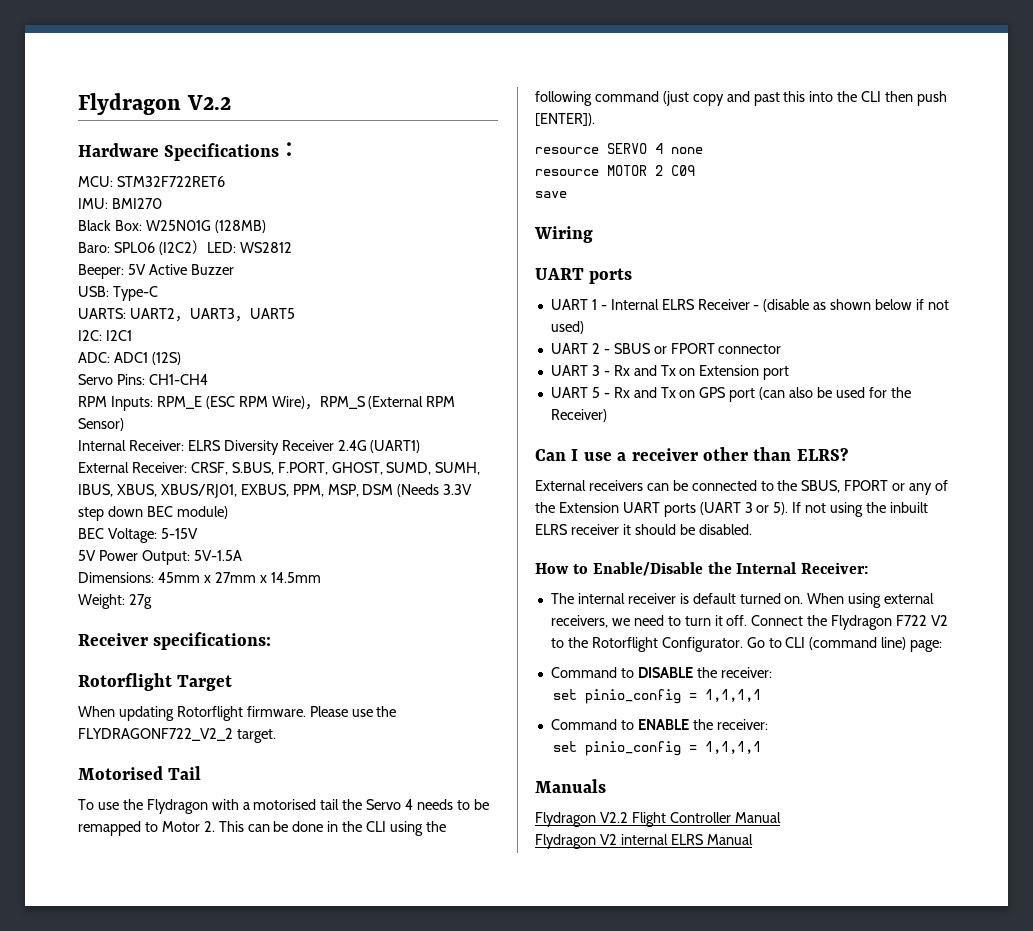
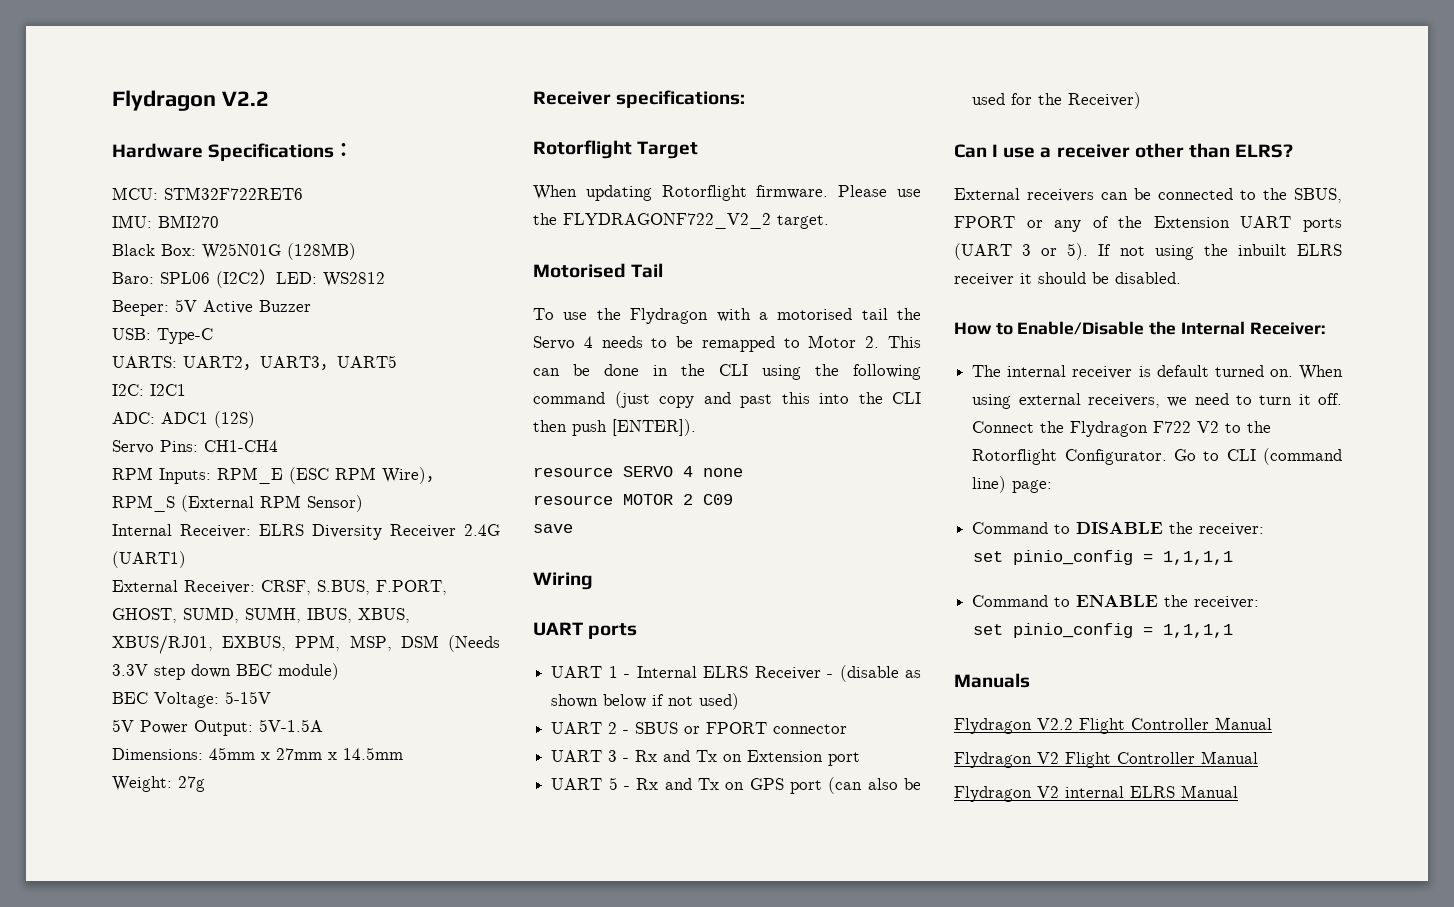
(781, 817) none -> [954,751,1258,768] // Flydragon V2 Flight Controller Manual

